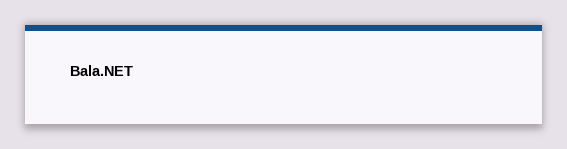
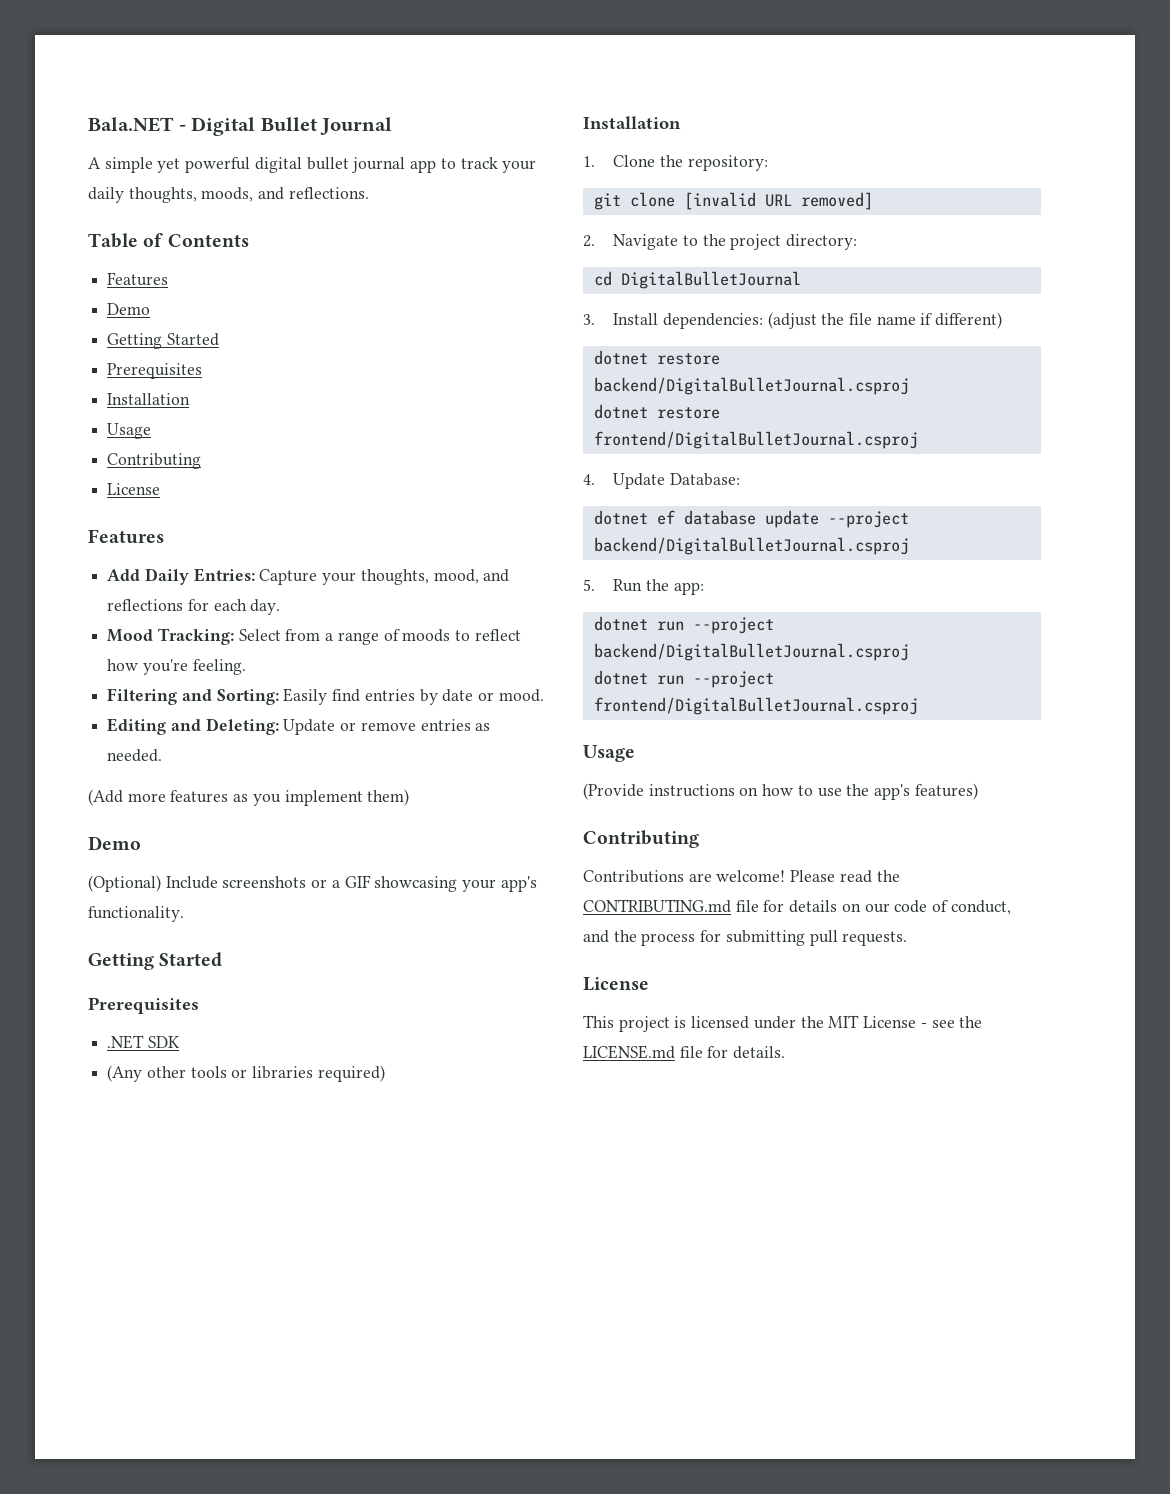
(133, 70) none -> [178,117,393,136] [88,157,537,173] [88,187,369,203] [88,233,249,248] [107,272,169,286] [107,303,151,315] [107,333,219,349] [107,363,203,379] [107,393,191,405] [107,423,152,439] [107,453,202,469] [107,483,161,495] [88,529,164,544] [107,568,510,585] [107,599,281,615] [107,628,521,645] [107,659,246,675] [107,688,544,705] [107,718,491,735] [107,749,163,762] [88,789,410,806] [88,836,141,850] [88,875,537,892] [88,906,184,922] [88,952,223,970] [88,997,199,1014] [107,1035,180,1049] [107,1065,385,1082] [583,116,681,129] [583,155,768,171] [593,192,873,210] [583,234,858,250] [593,271,801,289] [583,312,1003,329] [593,350,720,365] [593,377,909,395] [593,404,720,419] [593,431,918,449] [583,473,740,489] [593,510,909,528] [593,537,909,555] [583,579,704,595] [593,616,774,634] [593,643,909,661] [593,670,774,688] [593,697,918,715] [583,745,635,762] [583,783,978,800] [583,830,699,848] [583,870,900,883] [583,899,1011,915] [583,930,908,946] [583,977,649,991] [583,1015,983,1032] [583,1045,786,1059] - Digital Bullet Journal // A simple yet powerful digital bullet journal app to track your daily thoughts, moods, and reflections. // Table of Contents // Features // Demo // Getting Started // Prerequisites // Installation // Usage // Contributing // License // Features // Add Daily Entries: Capture your thoughts, mood, and reflections for each day. // Mood Tracking: Select from a range of moods to reflect how you're feeling. // Filtering and Sorting: Easily find entries by date or mood. // Editing and Deleting: Update or remove entries as needed. // (Add more features as you implement them) // Demo // (Optional) Include screenshots or a GIF showcasing your app's functionality. // Getting Started // Prerequisites // .NET SDK // (Any other tools or libraries required) // Installation // 1. Clone the repository: // git clone [invalid URL removed] // 2. Navigate to the project directory: // cd DigitalBulletJournal // 3. Install dependencies: (adjust the file name if different) // dotnet restore backend/DigitalBulletJournal.csproj // dotnet restore frontend/DigitalBulletJournal.csproj // 4. Update Database: // dotnet ef database update --project backend/DigitalBulletJournal.csproj // 5. Run the app: // dotnet run --project backend/DigitalBulletJournal.csproj // dotnet run --project frontend/DigitalBulletJournal.csproj // Usage // (Provide instructions on how to use the app's features) // Contributing // Contributions are welcome! Please read the CONTRIBUTING.md file for details on our code of conduct, and the process for submitting pull requests. // License // This project is licensed under the MIT License - see the LICENSE.md file for details.

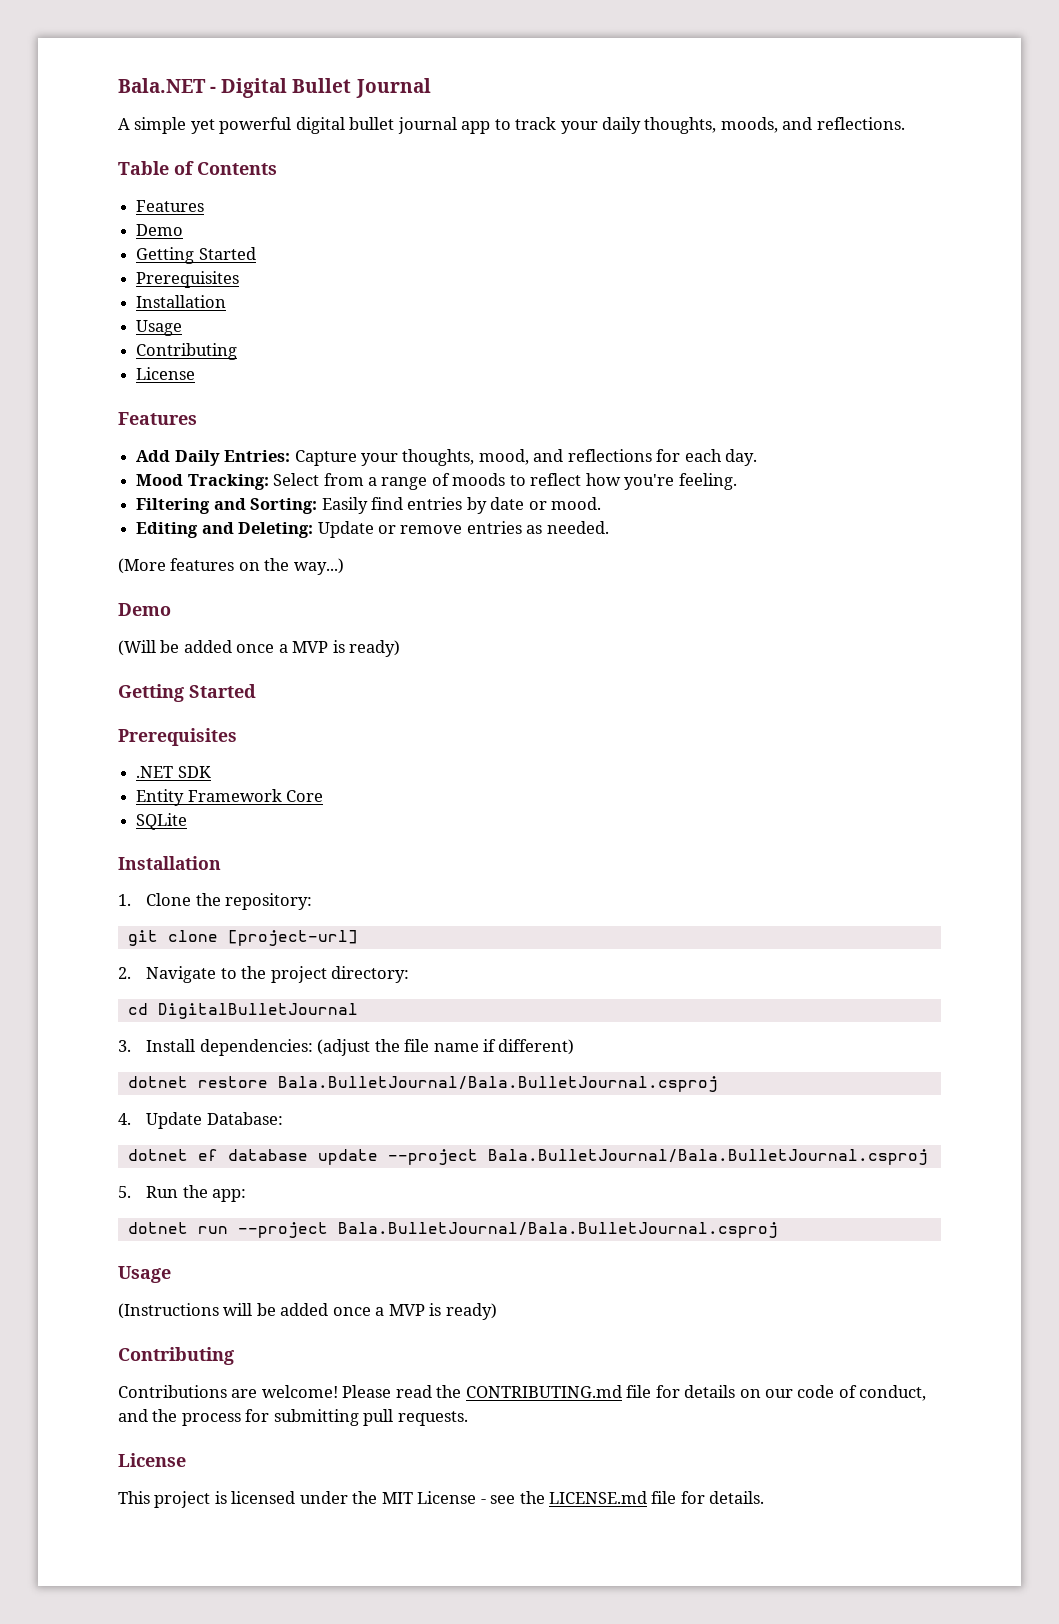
[88,789,410,806] [88,836,141,850] [88,875,537,892] [88,906,184,922] (Add more features as you implement them) // Demo // (Optional) Include screenshots or a GIF showcasing your app's functionality. -> [118,558,344,575] [118,603,171,616] [118,640,401,657] (More features on the way...) // Demo // (Will be added once a MVP is ready)
[107,1065,385,1082] (Any other tools or libraries required) -> [136,789,324,806] [136,813,188,830] Entity Framework Core // SQLite
[683,192,873,210] [invalid URL removed] -> [227,930,358,946] [project-url]
[593,377,909,395] [593,404,720,419] [593,431,918,449] backend/DigitalBulletJournal.csproj // dotnet restore frontend/DigitalBulletJournal.csproj -> [277,1076,718,1092] Bala.BulletJournal/Bala.BulletJournal.csproj
[593,537,909,555] backend/DigitalBulletJournal.csproj -> [487,1149,928,1165] Bala.BulletJournal/Bala.BulletJournal.csproj
[593,643,909,661] [593,670,774,688] [593,697,918,715] [583,745,635,762] [583,783,978,800] backend/DigitalBulletJournal.csproj // dotnet run --project frontend/DigitalBulletJournal.csproj // Usage // (Provide instructions on how to use the app's features) -> [337,1222,778,1238] [118,1266,171,1283] [118,1303,497,1320] Bala.BulletJournal/Bala.BulletJournal.csproj // Usage // (Instructions will be added once a MVP is ready)

